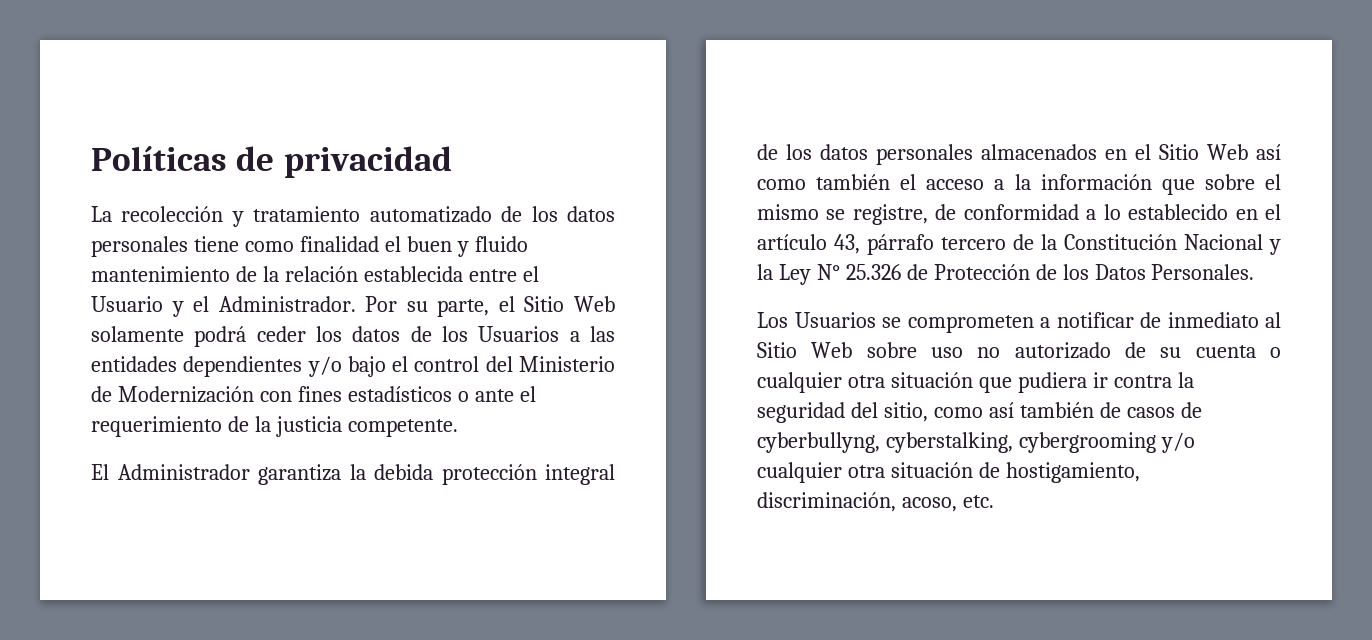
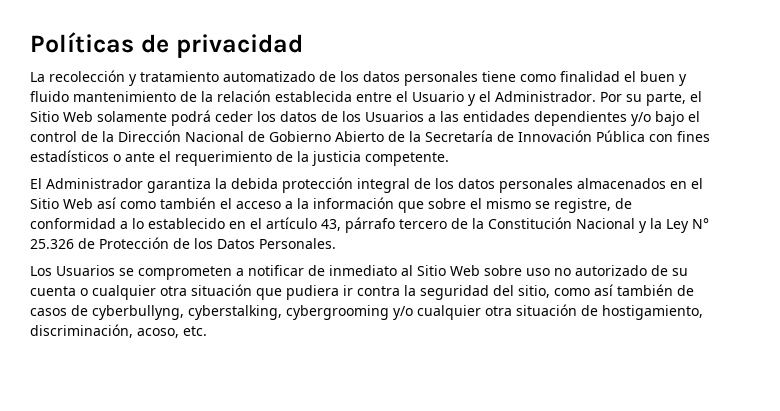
[485,356,615,372] [91,386,254,403] del Ministerio de Modernización -> [81,130,645,142] de la Dirección Nacional de Gobierno Abierto de la Secretaría de Innovación Pública

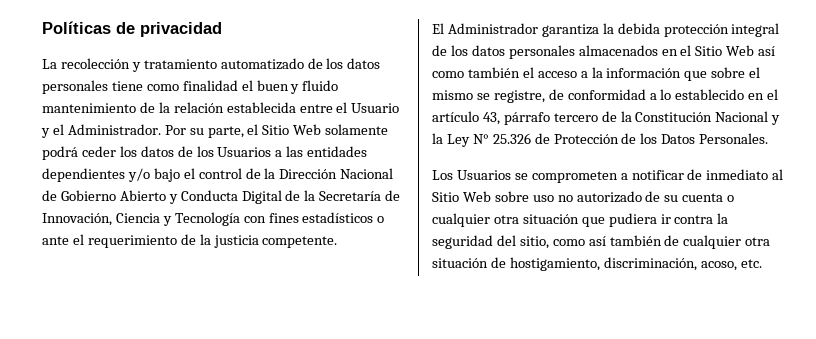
(384, 136) none -> [168,190,282,204] y Conducta Digital
[518,130,645,142] Innovación Pública -> [42,212,240,226] Innovación, Ciencia y Tecnología
[30,305,413,320] casos de cyberbullyng, cyberstalking, cybergrooming y/o -> (680, 240) none

